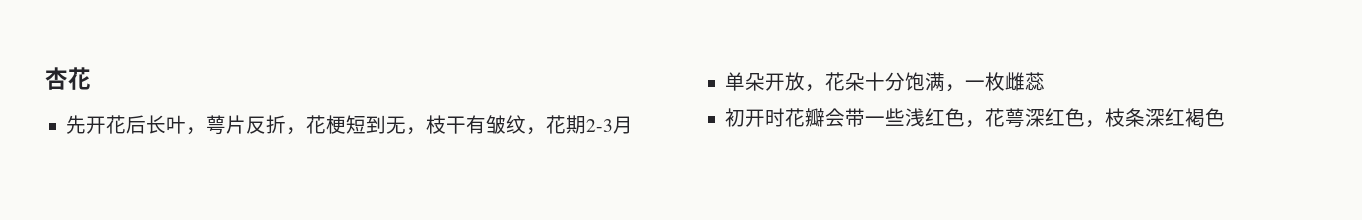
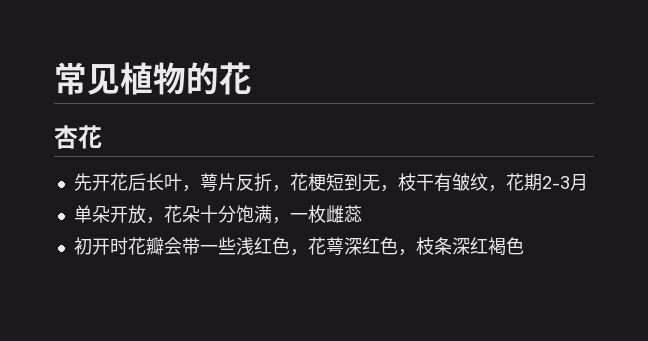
(45, 78) none -> [54,62,252,95] 常见植物的花 //

